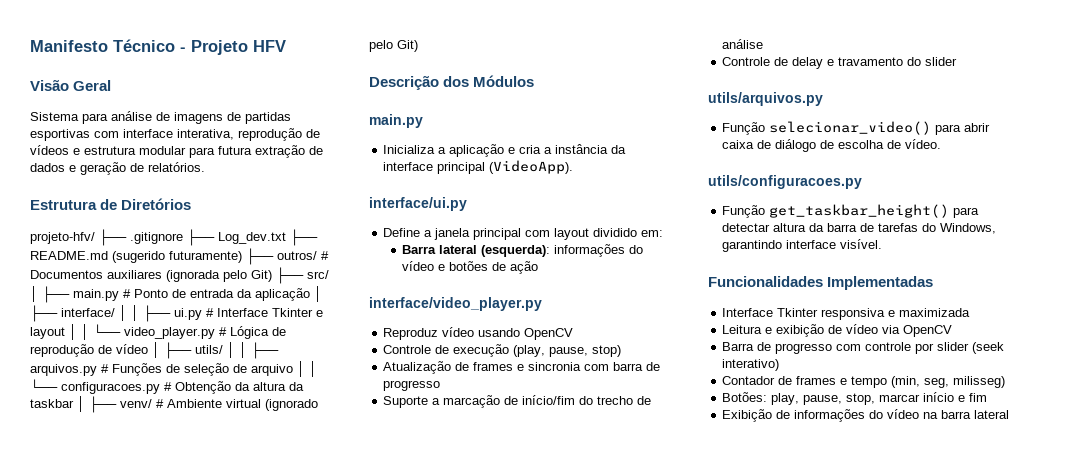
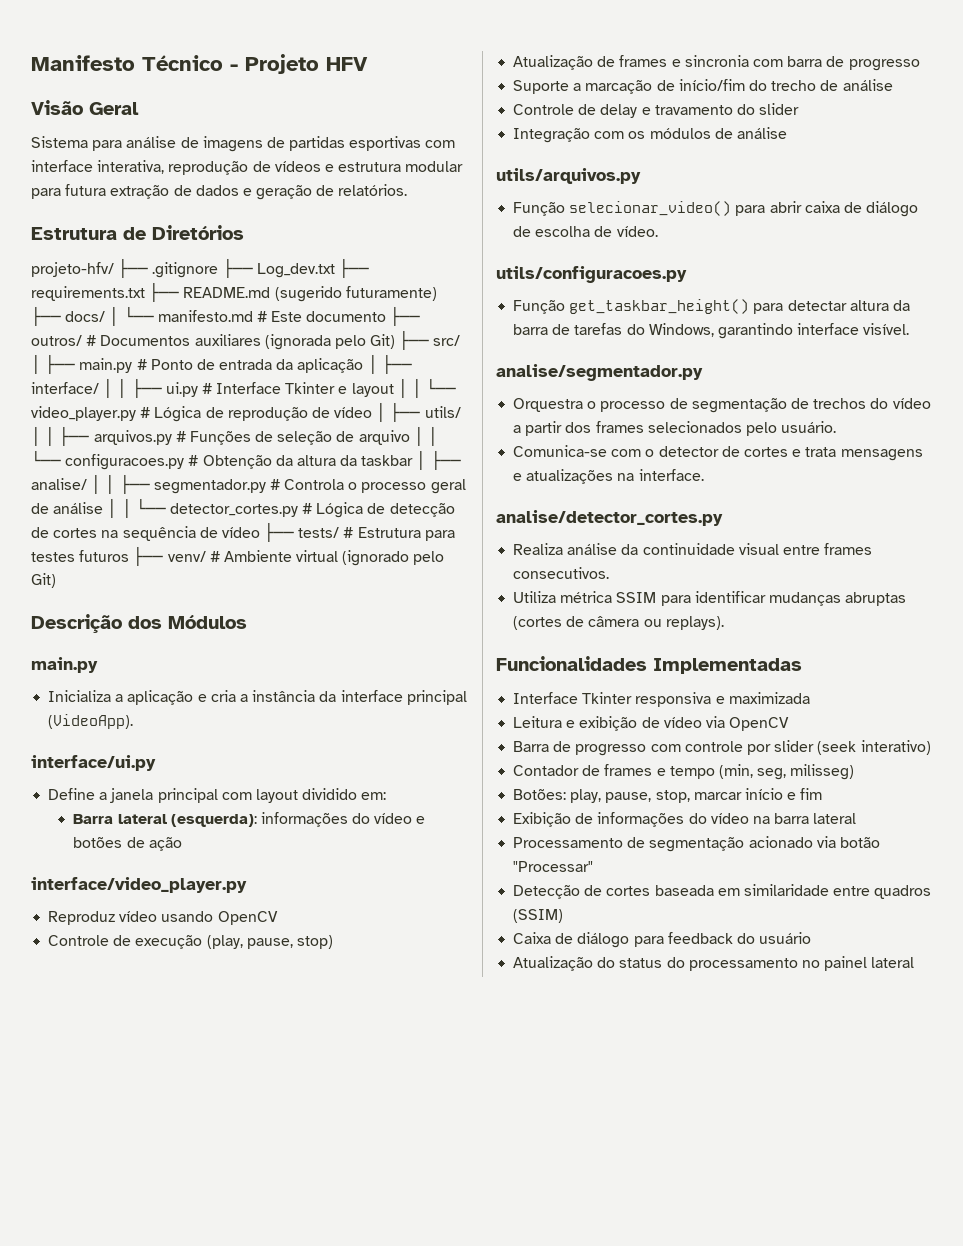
(318, 237) none -> [31,282,180,302] requirements.txt ├──
(274, 256) none -> [65,306,421,326] docs/ │ └── manifesto.md # Este documento ├──
(117, 404) none -> [31,474,466,494] [31,498,455,518] [31,522,455,542] [31,546,164,566] analise/ │ │ ├── segmentador.py # Controla o processo geral de análise │ │ └── detector_cortes.py # Lógica de detecção de cortes na sequência de vídeo ├── tests/ # Estrutura para testes futuros ├──
(958, 61) none -> [513,127,787,143] // Integração com os módulos de análise
(883, 244) none -> [496,364,703,381] [513,398,931,413] [513,421,837,436] [513,445,923,461] [513,469,704,484] [496,510,723,526] [513,543,873,555] [513,567,610,579] [513,591,907,606] [513,616,724,630] // analise/segmentador.py // Orquestra o processo de segmentação de trechos do vídeo a partir dos frames selecionados pelo usuário. // Comunica-se com o detector de cortes e trata mensagens e atualizações na interface. // analise/detector_cortes.py // Realiza análise da continuidade visual entre frames consecutivos. // Utiliza métrica SSIM para identificar mudanças abruptas (cortes de câmera ou replays).
(1010, 414) none -> [513,836,880,852] [513,861,594,872] [513,884,932,899] [513,909,564,923] [513,932,812,948] [513,956,915,971] // Processamento de segmentação acionado via botão "Processar" // Detecção de cortes baseada em similaridade entre quadros (SSIM) // Caixa de diálogo para feedback do usuário // Atualização do status do processamento no painel lateral

